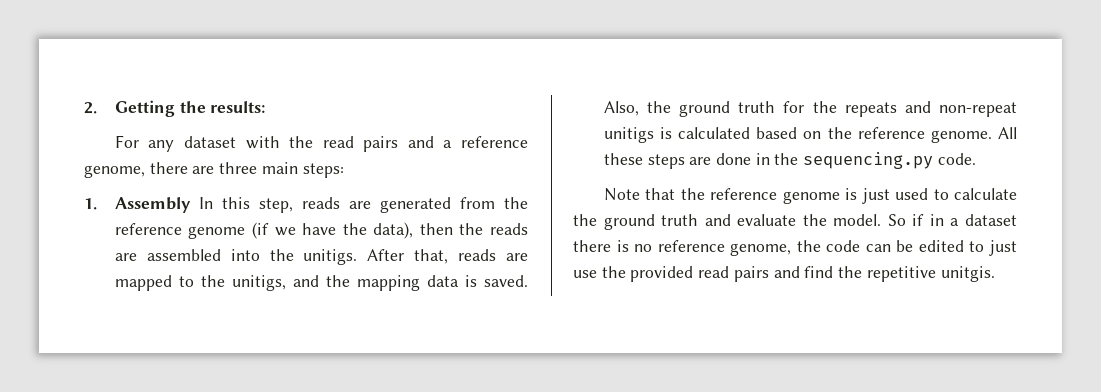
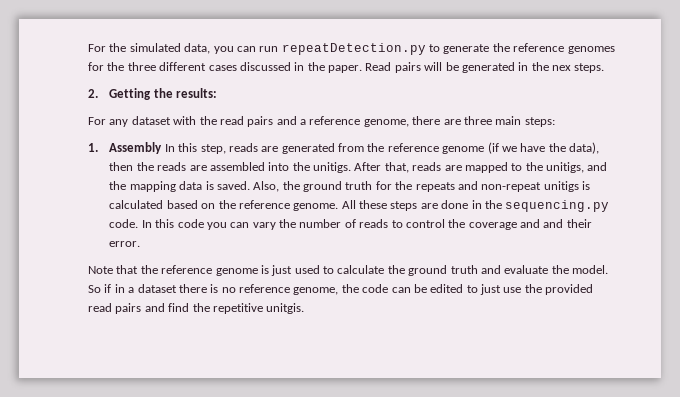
(84, 108) none -> [88,43,615,55] [88,62,605,73] For the simulated data, you can run repeatDetection.py to generate the reference genomes for the three different cases discussed in the paper. Read pairs will be generated in the nex steps. //
(976, 159) none -> [141,219,592,230] [109,241,141,247] In this code you can vary the number of reads to control the coverage and and their error.

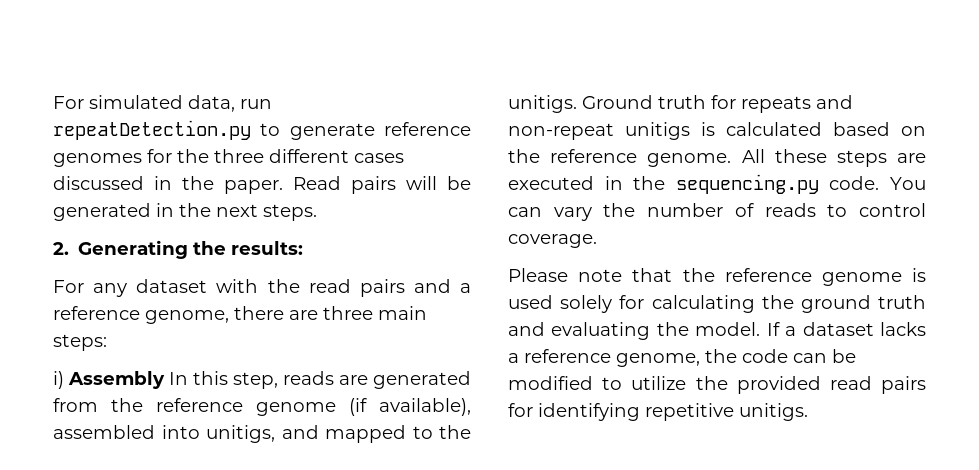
[88,43,127,52] For the -> [53,96,84,109] For
[213,46,256,54] you can -> (235, 103) none
[492,43,510,52] the -> (375, 131) none
[552,65,571,71] nex -> [216,204,258,217] next
[109,88,152,100] Getting -> [78,240,189,259] Generating
[88,143,98,152] 1. -> [53,371,64,389] i)
[501,142,600,154] [109,162,608,173] [109,181,343,192] we have the data), then the reads are assembled into the unitigs. After that, reads are mapped to the unitigs, and the mapping data is saved. Also, the ground -> [379,398,471,416] [53,425,471,443] [508,95,653,113] available), assembled into unitigs, and mapped to the unitigs. Ground
[395,181,413,190] the -> (736, 102) none
[441,200,469,209] done -> [508,176,594,190] executed
[141,219,227,230] In this code you -> [890,177,926,190] You
[448,219,592,230] [109,241,141,247] [88,266,113,274] the coverage and and their error. // Note -> [508,234,597,248] [508,268,623,282] coverage. // Please note
[271,265,385,276] just used to calculate -> [508,295,755,313] used solely for calculating
[504,265,549,274] evaluate -> [551,322,651,340] evaluating
[88,284,236,293] So if in a dataset there is no -> [766,322,926,336] [508,353,519,363] If a dataset lacks a
[430,284,594,295] [88,303,305,314] edited to just use the provided read pairs and find the repetitive unitgis. -> [508,376,926,394] [508,403,808,421] modified to utilize the provided read pairs for identifying repetitive unitigs.

